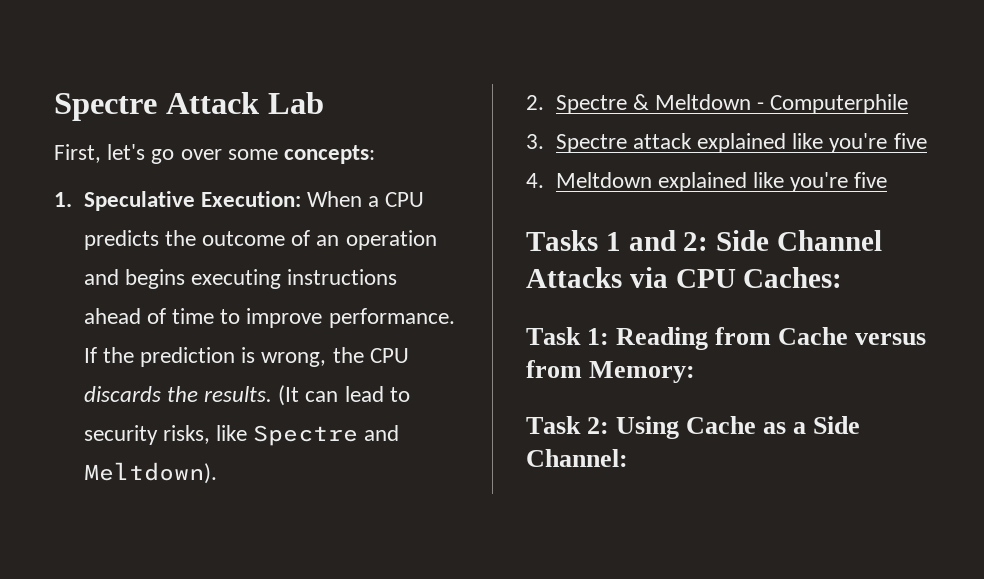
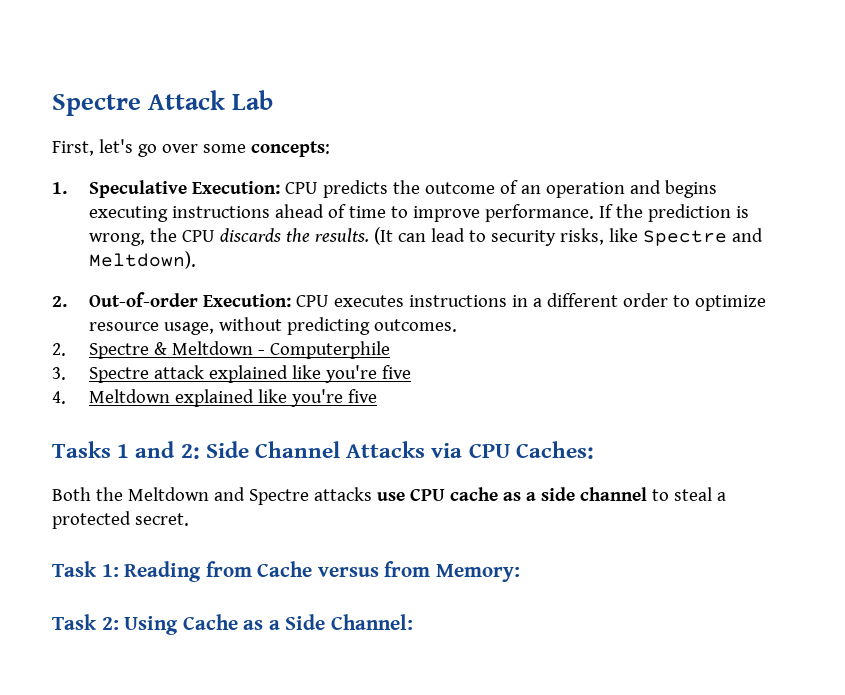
[306,191,380,207] When a -> (280, 187) none
(217, 473) none -> [52,292,766,311] [88,317,457,335] // 2. Out-of-order Execution: CPU executes instructions in a different order to optimize resource usage, without predicting outcomes.
(843, 277) none -> [52,487,726,505] [52,511,189,529] // Both the Meltdown and Spectre attacks use CPU cache as a side channel to steal a protected secret.

